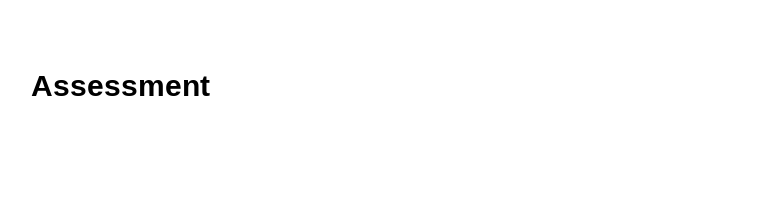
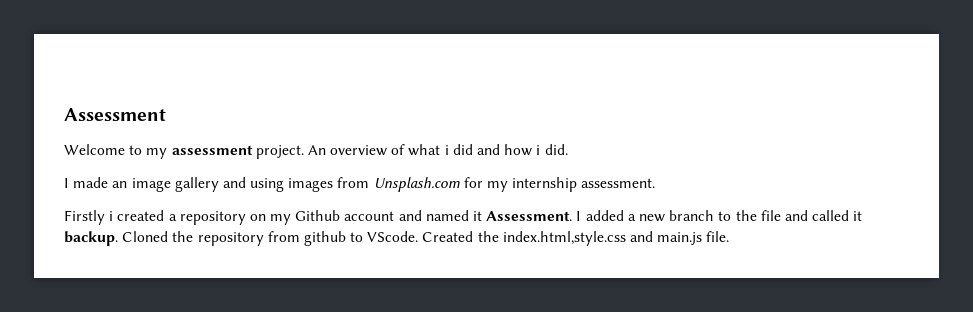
(210, 86) none -> [64,144,568,159] [64,177,656,192] [64,210,863,225] [64,231,730,246] // Welcome to my assessment project. An overview of what i did and how i did. // I made an image gallery and using images from Unsplash.com for my internship assessment. // Firstly i created a repository on my Github account and named it Assessment. I added a new branch to the file and called it backup. Cloned the repository from github to VScode. Created the index.html,style.css and main.js file.

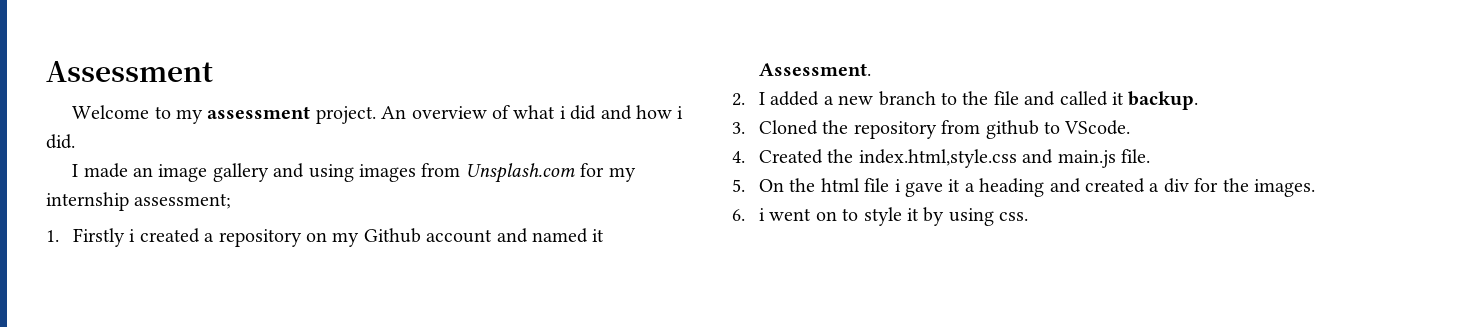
[581,178,656,188] assessment. // -> [134,193,232,209] [46,230,59,242] assessment; // 1.
(573, 216) none -> [732,93,745,106] // 2.
(118, 238) none -> [732,122,745,134] // 3.
(419, 236) none -> [732,151,745,163] // 4.
(730, 236) none -> [732,178,1316,197] [732,207,1029,226] // 5. On the html file i gave it a heading and created a div for the images. // 6. i went on to style it by using css.

